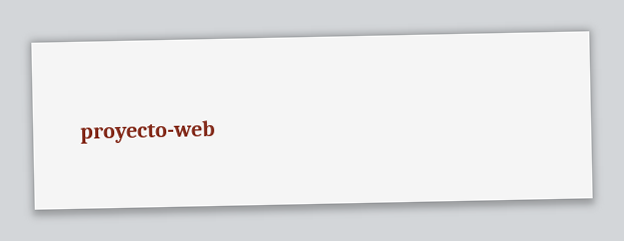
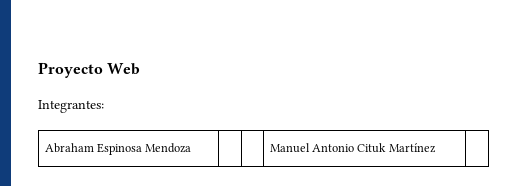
[79,119,216,144] proyecto-web -> [38,62,141,78] [38,100,104,113] [44,143,192,155] [269,143,436,153] Proyecto Web // Integrantes: // Abraham Espinosa Mendoza | | | Manuel Antonio Cituk Martínez |

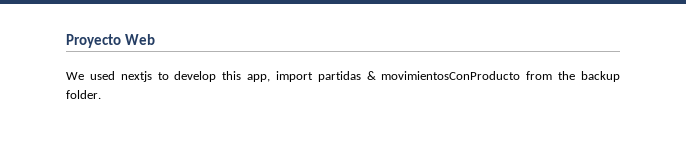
[38,100,104,113] [44,143,192,155] [269,143,436,153] Integrantes: // Abraham Espinosa Mendoza | | | Manuel Antonio Cituk Martínez | -> [66,71,620,82] [66,90,101,99] We used nextjs to develop this app, import partidas & movimientosConProducto from the backup folder.

